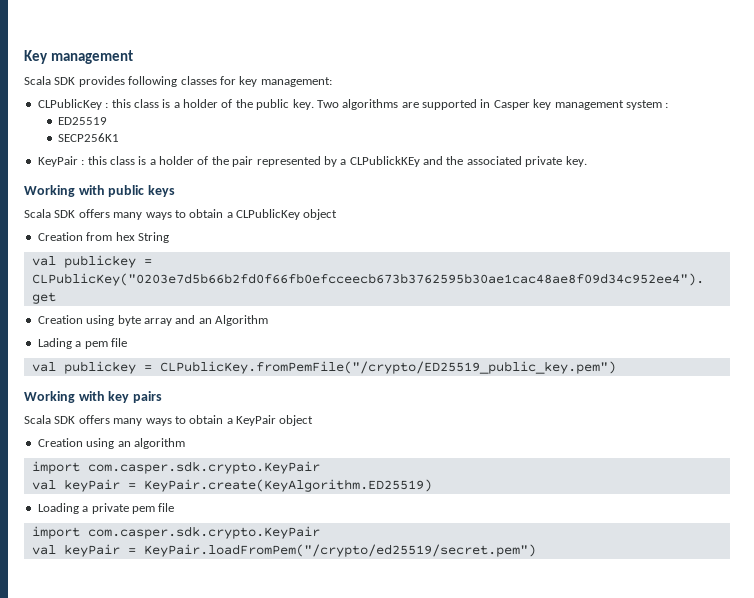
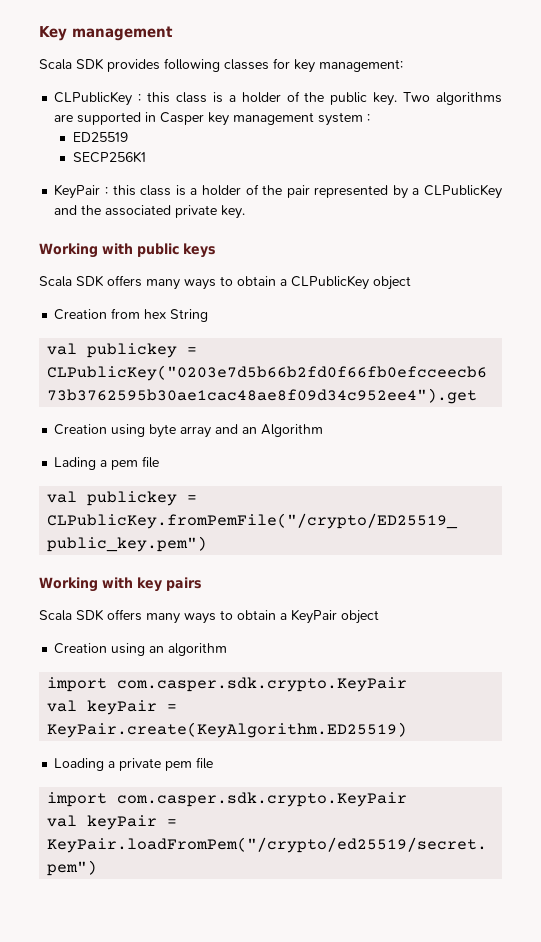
[349,156,420,167] CLPublickKEy -> [424,184,503,199] CLPublicKey

